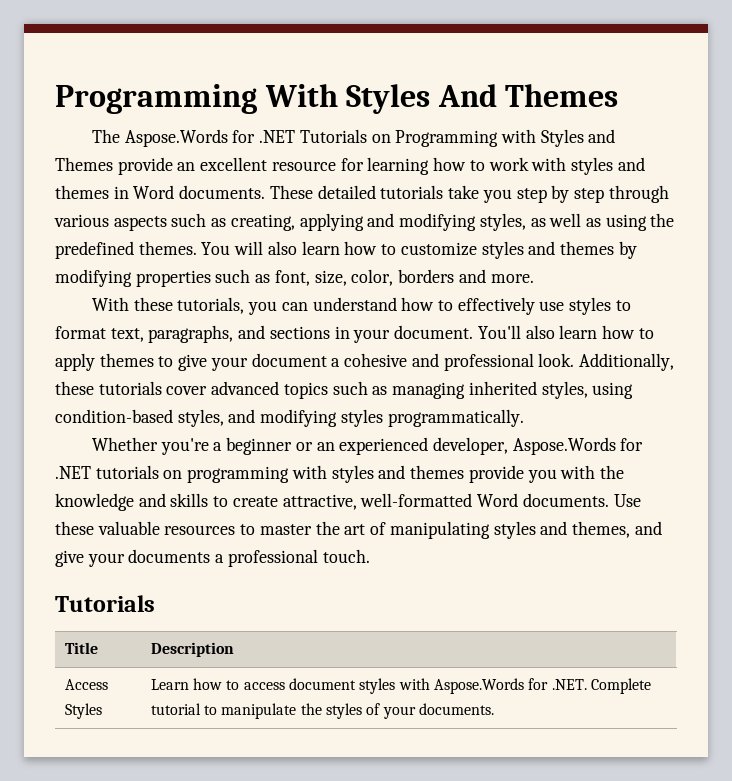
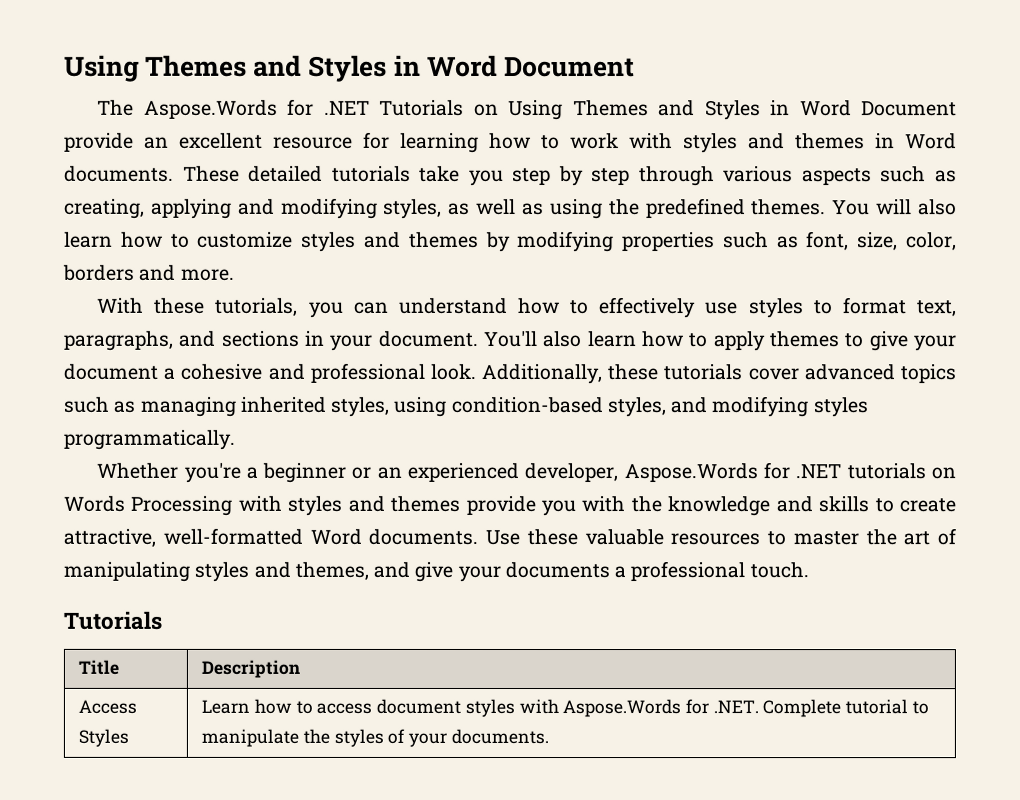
[55,84,619,114] Programming With Styles And Themes -> [64,54,635,82] Using Themes and Styles in Word Document
[395,129,616,147] [55,157,113,171] Programming with Styles and Themes -> [508,99,957,121] Using Themes and Styles in Word Document
[187,466,290,483] programming -> [63,495,233,516] Words Processing

